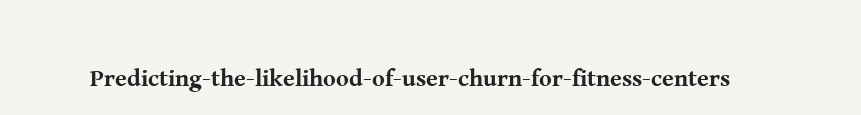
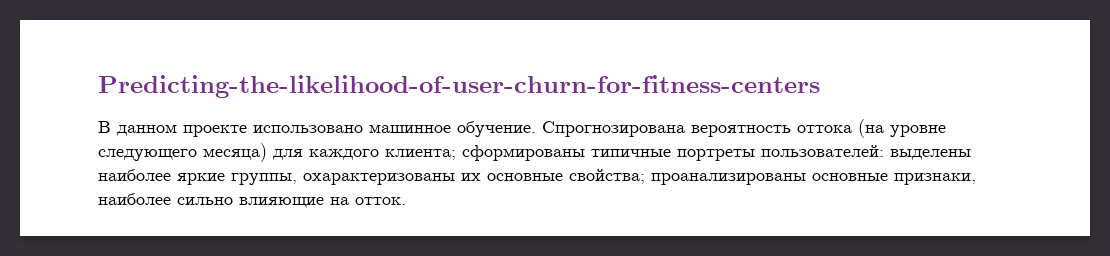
(730, 80) none -> [98,119,946,138] [98,143,971,162] [98,169,976,185] [98,193,406,208] // В данном проекте использовано машинное обучение. Спрогнозирована вероятность оттока (на уровне следующего месяца) для каждого клиента; сформированы типичные портреты пользователей: выделены наиболее яркие группы, охарактеризованы их основные свойства; проанализированы основные признаки, наиболее сильно влияющие на отток.

